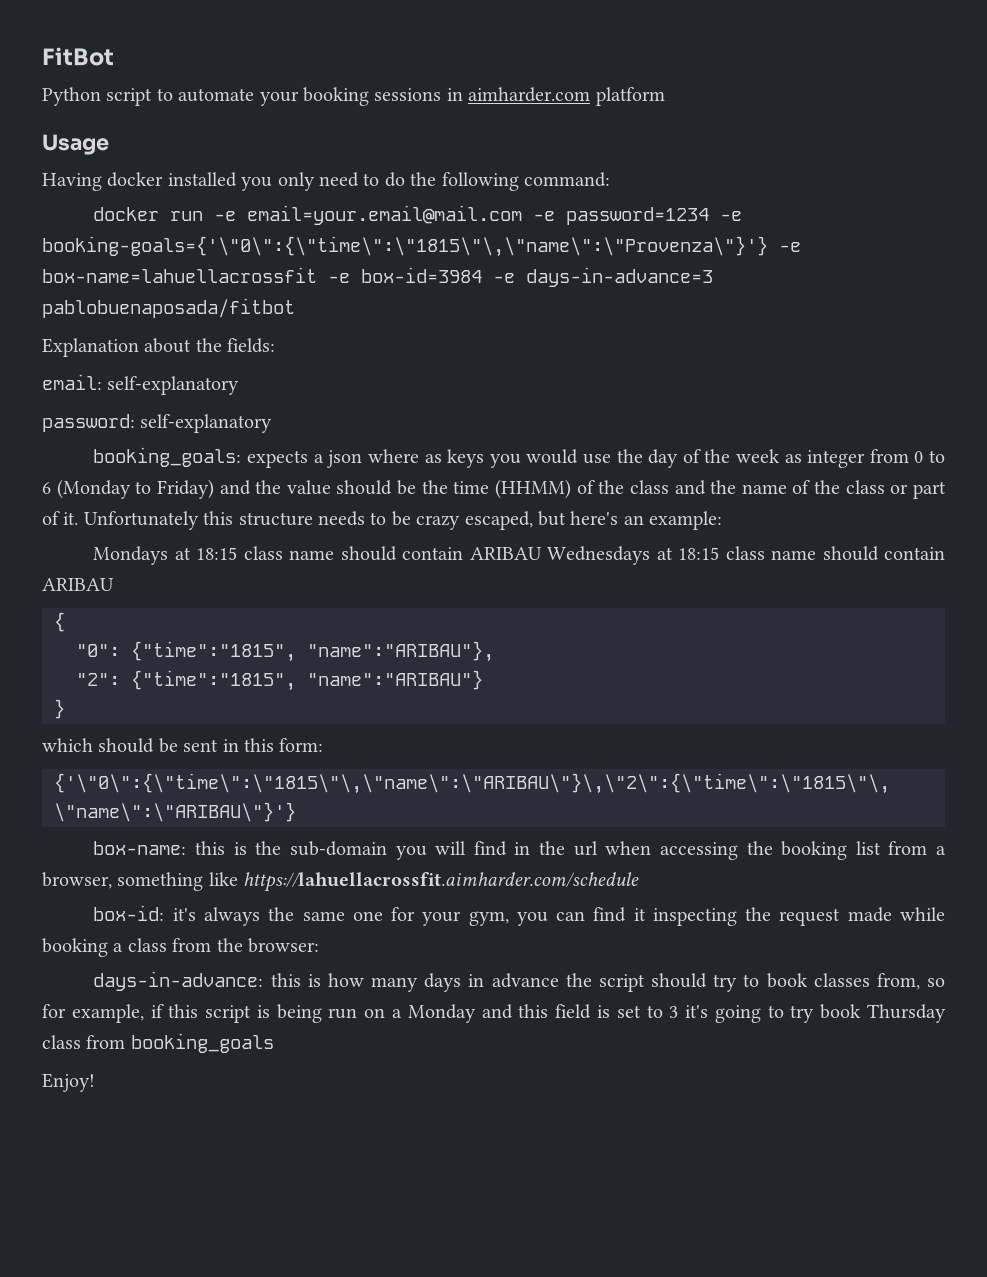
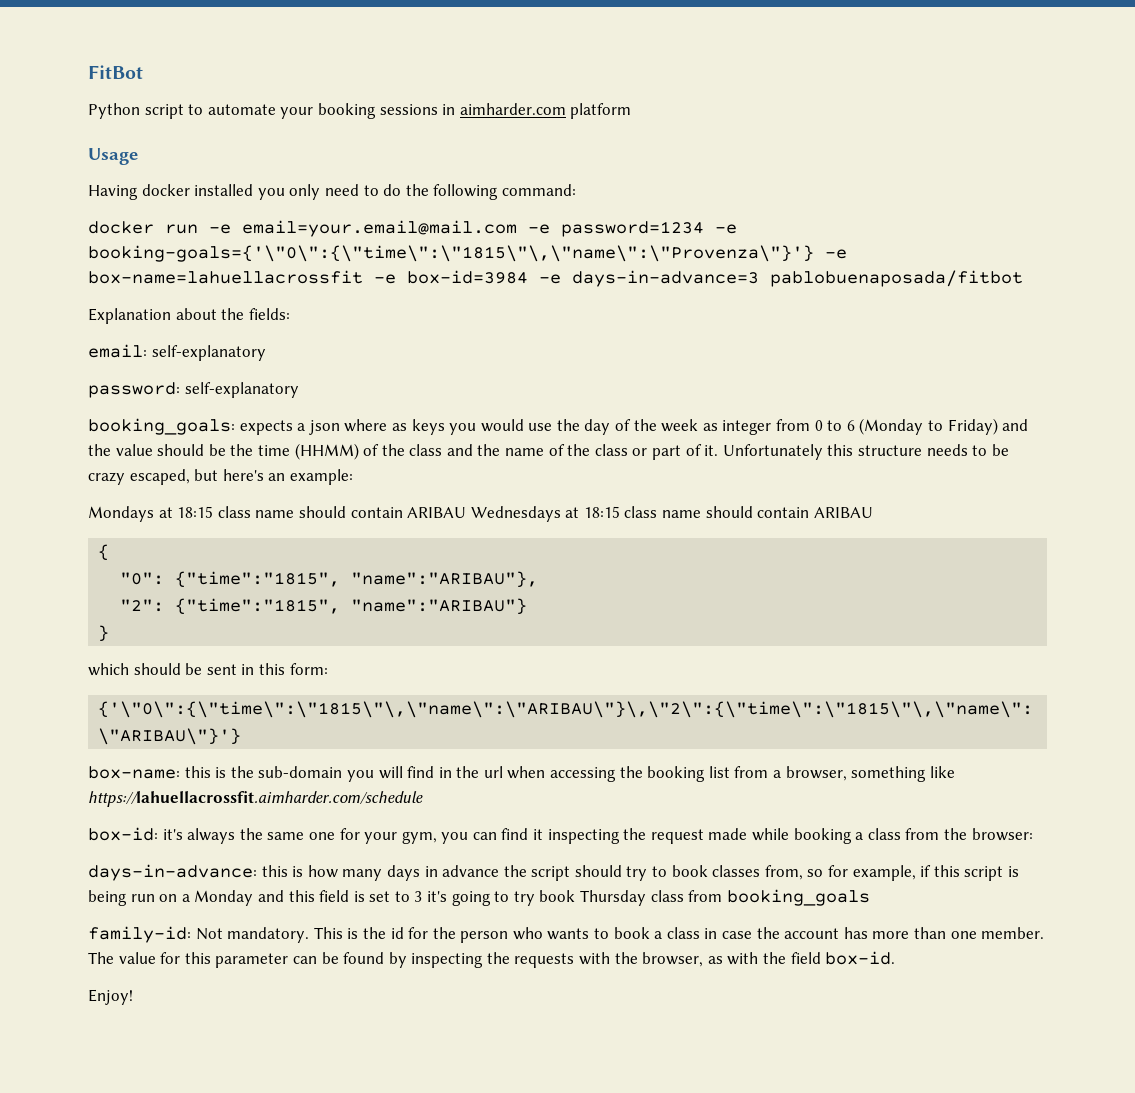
(274, 1043) none -> [88,926,1045,943] [88,951,896,968] // family-id: Not mandatory. This is the id for the person who wants to book a class in case the account has more than one member. The value for this parameter can be found by inspecting the requests with the browser, as with the field box-id.

